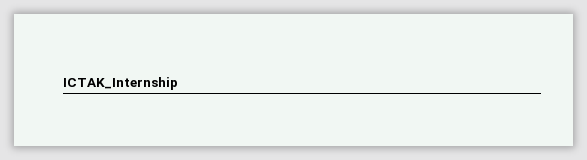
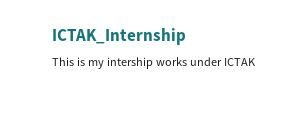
(178, 83) none -> [52,57,256,69] // This is my intership works under ICTAK

